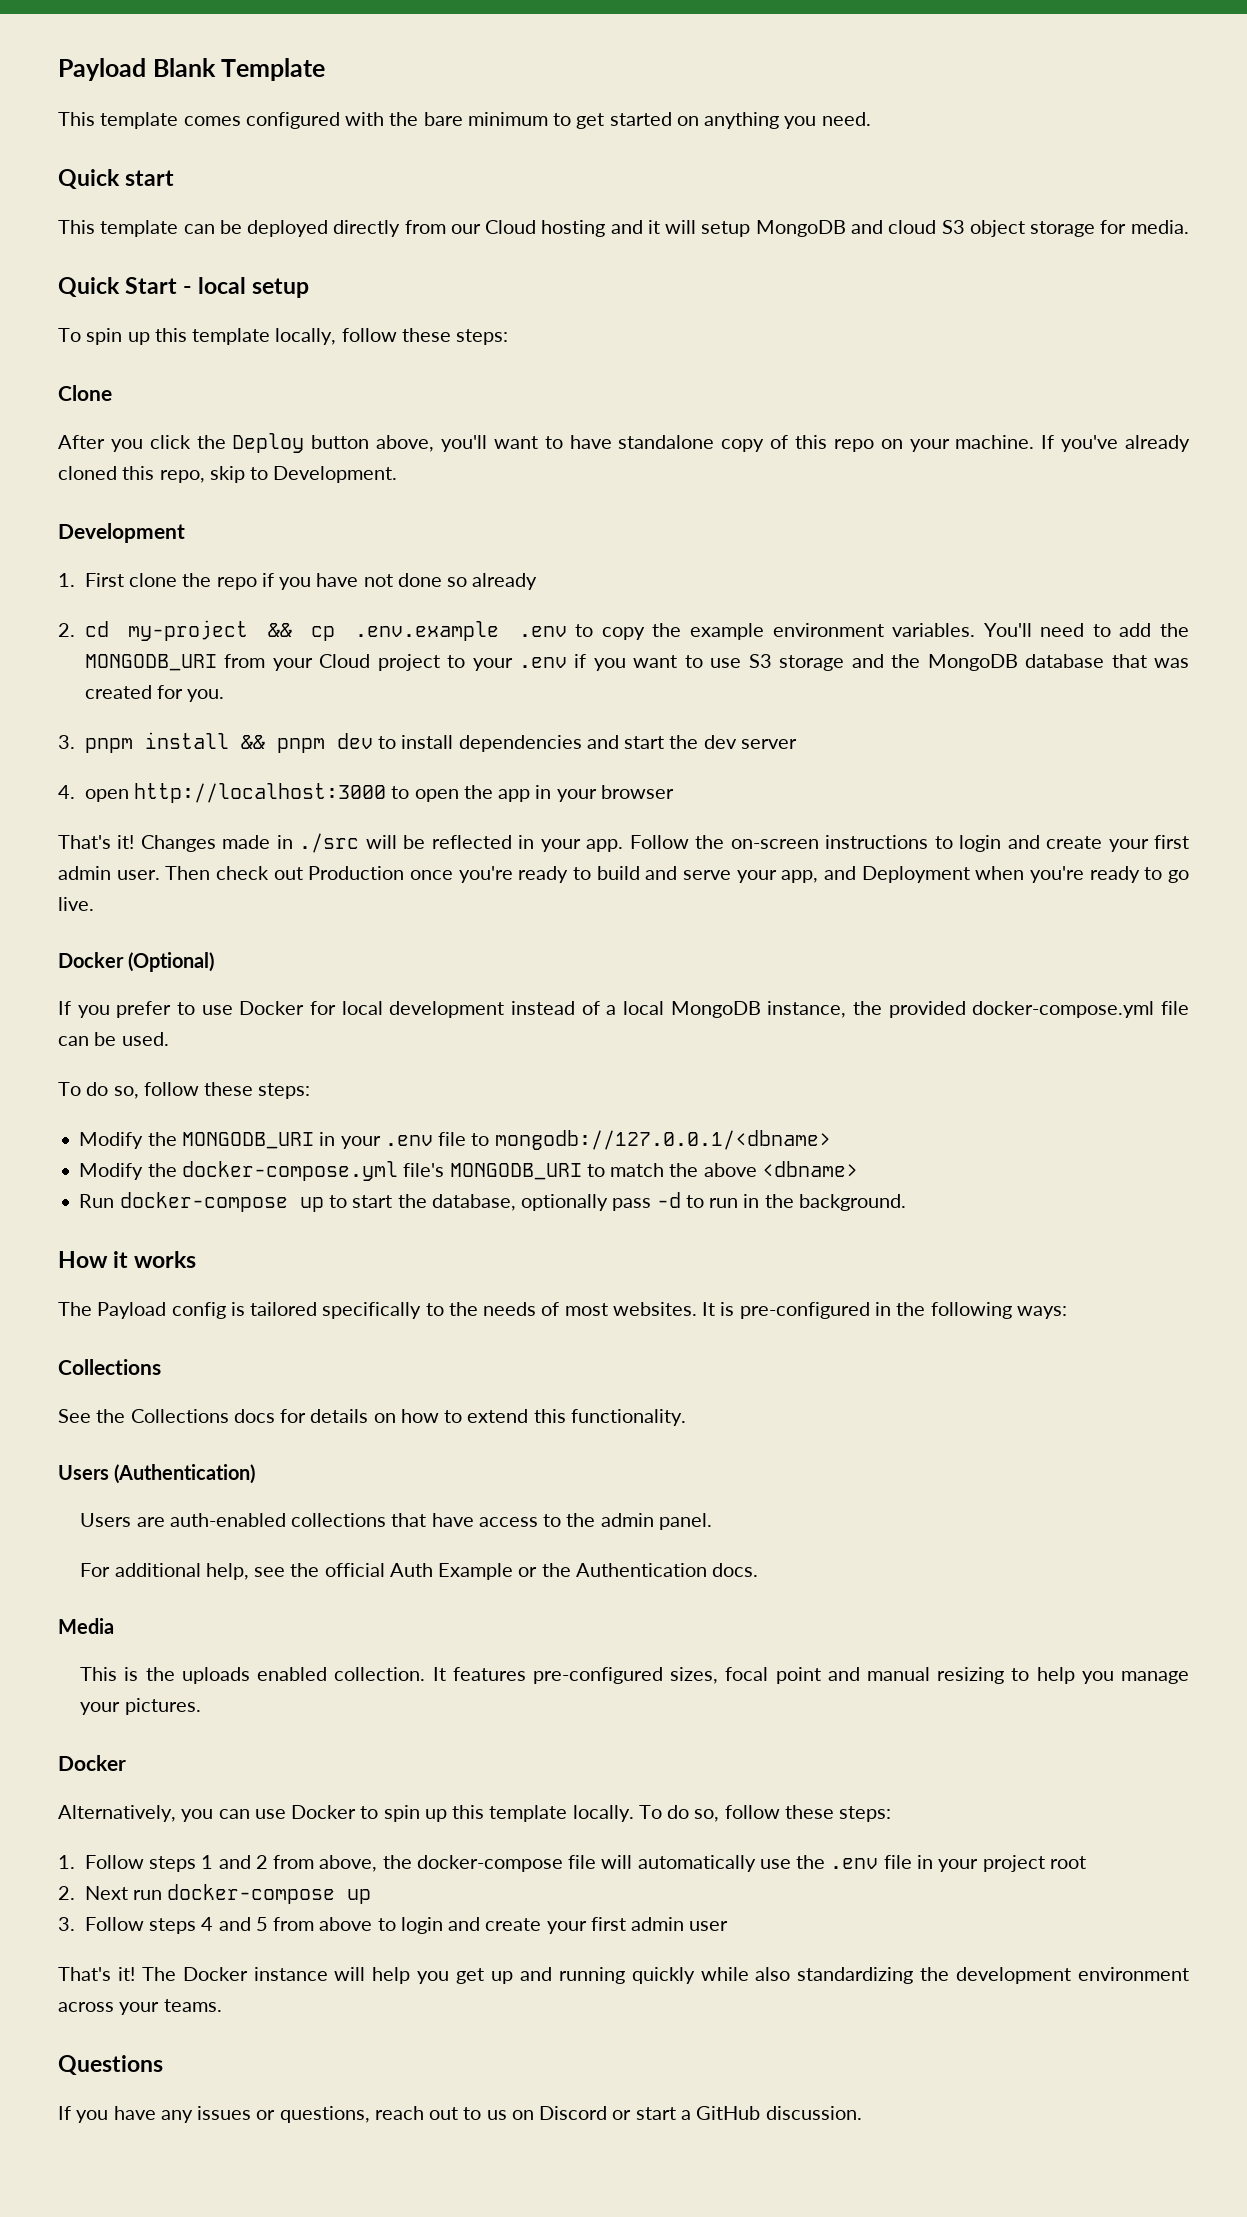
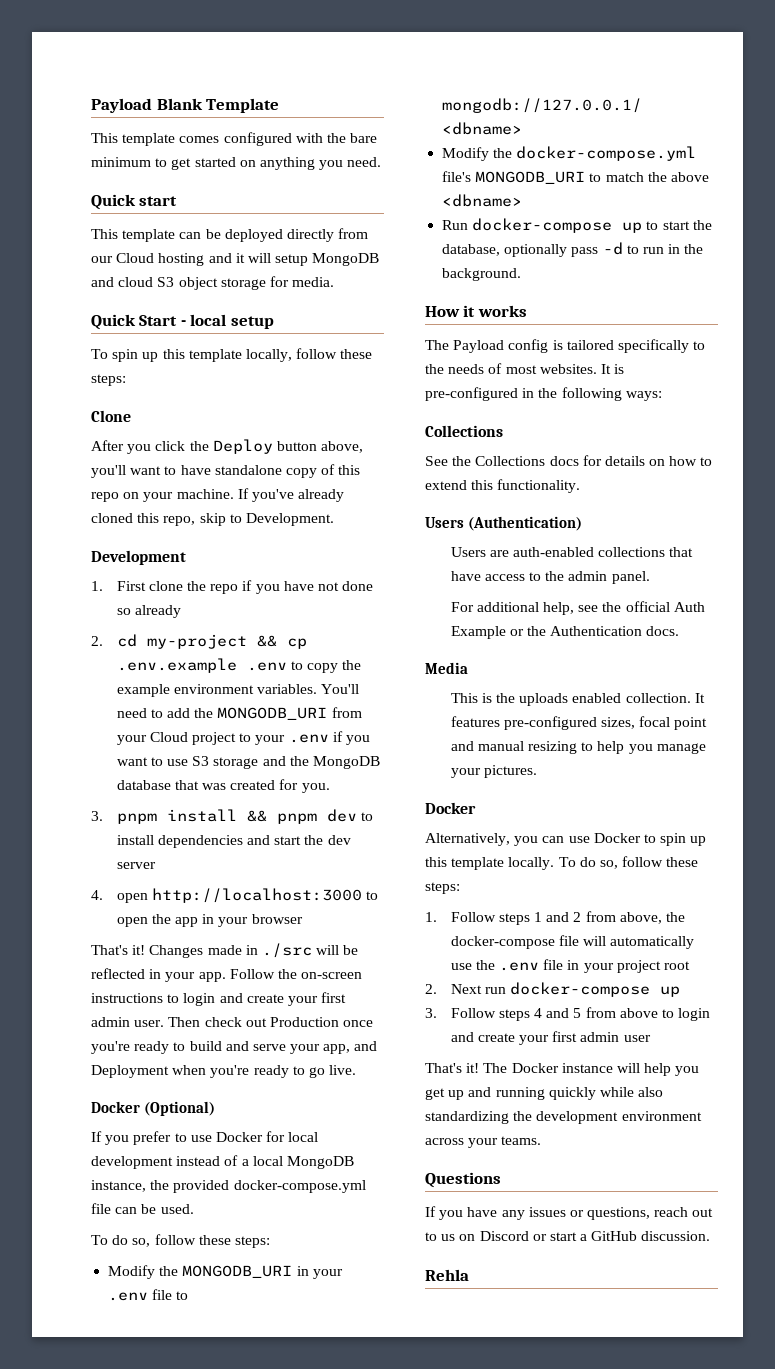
(862, 2113) none -> [425,1269,469,1281] // Rehla

